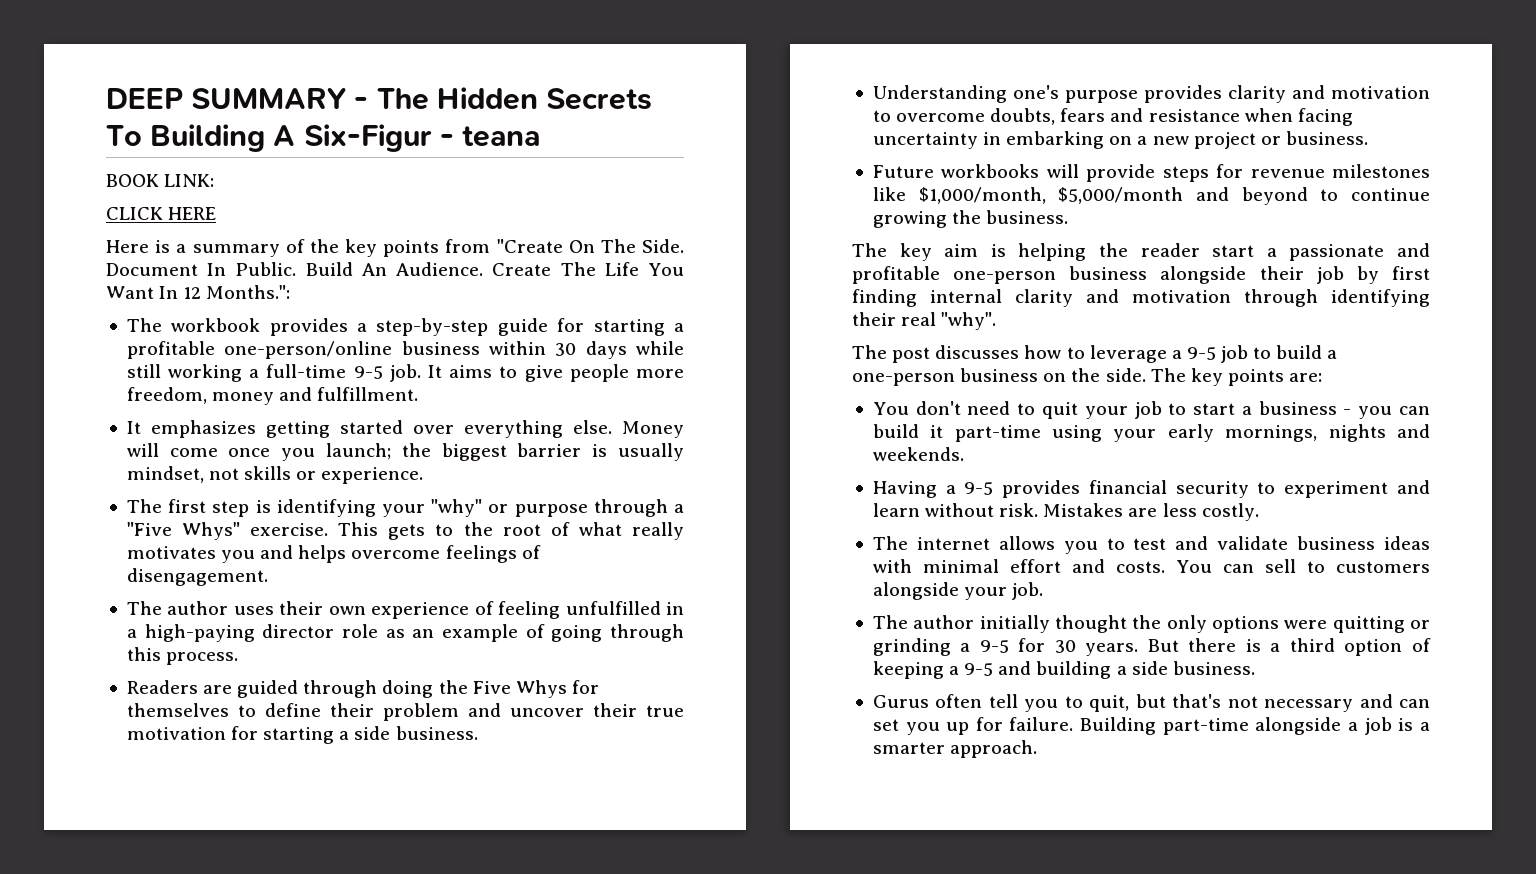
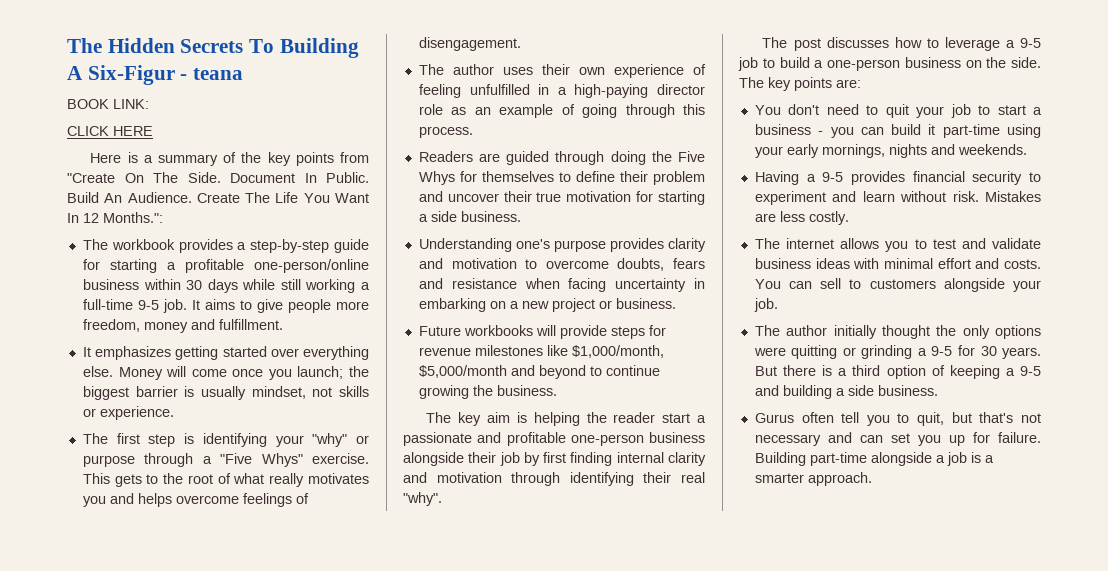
[106,88,369,109] DEEP SUMMARY - -> (67, 45) none

